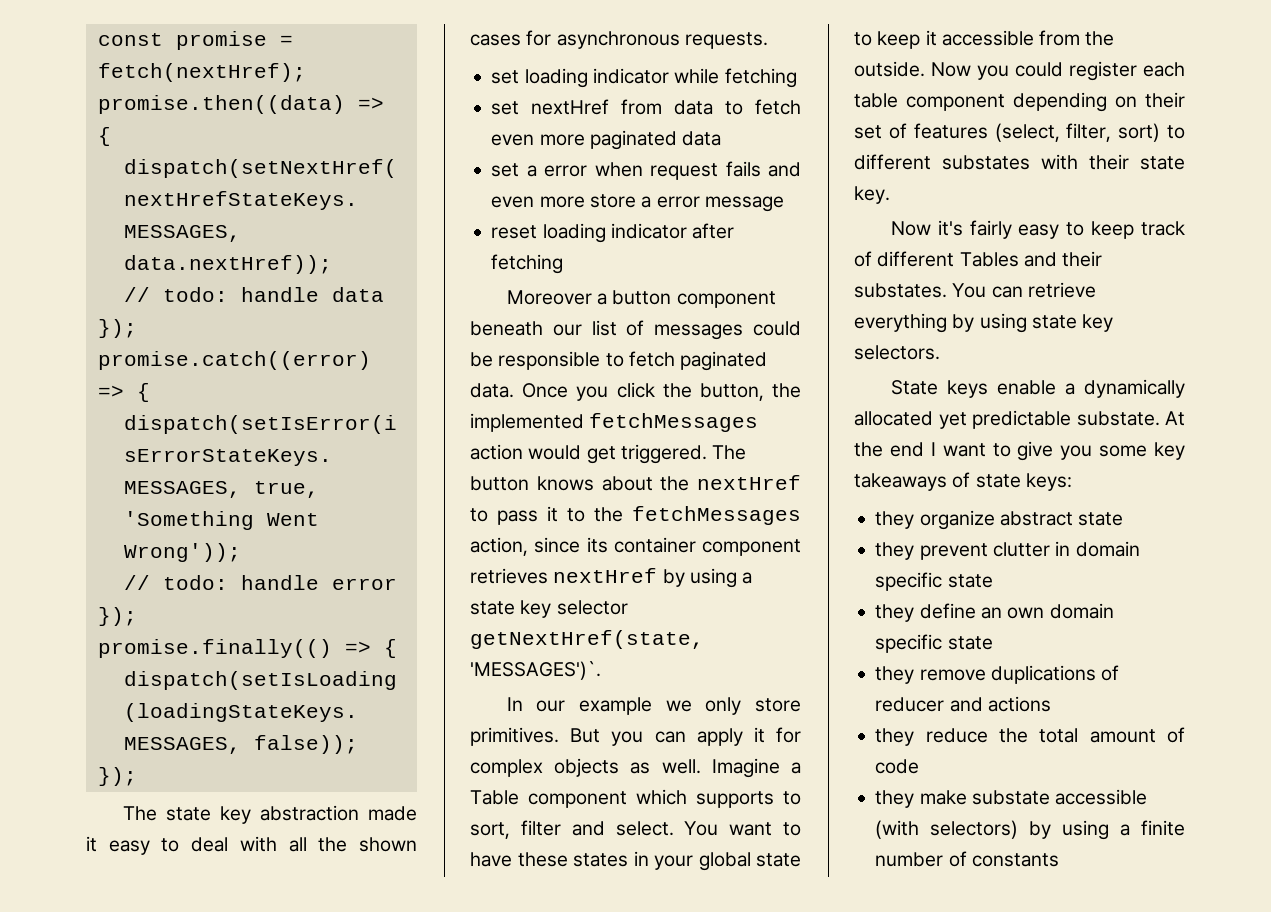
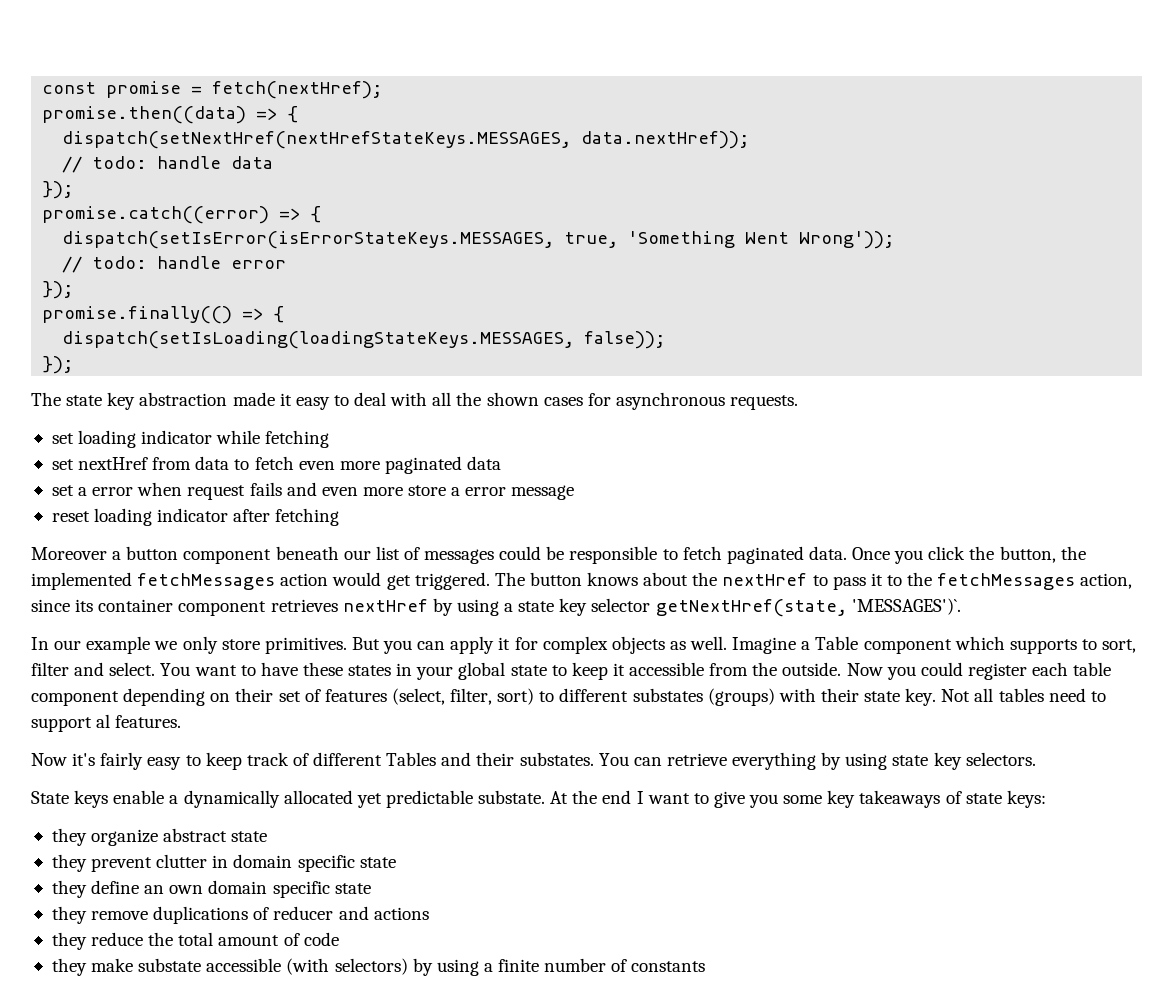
(1030, 162) none -> [707,688,775,706] (groups)
(890, 195) none -> [941,688,1106,702] [31,714,182,732] Not all tables need to support al features.

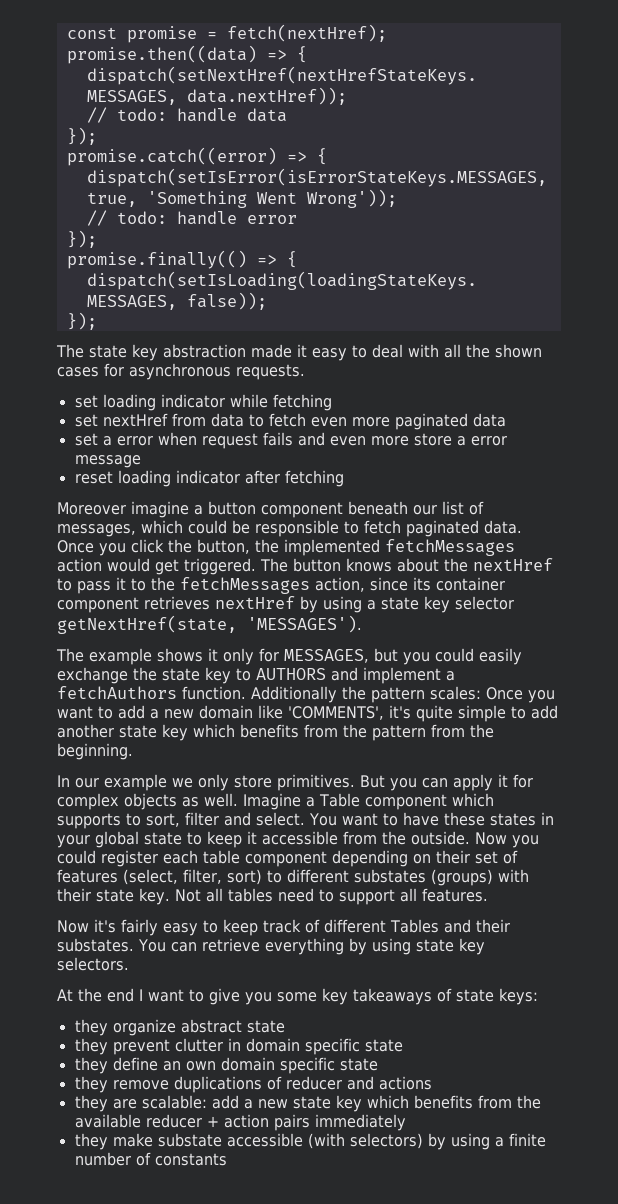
(107, 553) none -> [131,501,189,518] imagine
[424,549,495,564] messages -> [57,520,183,537] messages, which
[851,598,961,615] 'MESSAGES')`. -> [247,615,362,633] [56,648,522,665] [57,667,455,684] [57,686,555,703] [57,705,558,722] [57,724,494,741] [57,743,133,760] 'MESSAGES'). // The example shows it only for MESSAGES, but you could easily exchange the state key to AUTHORS and implement a fetchAuthors function. Additionally the pattern scales: Once you want to add a new domain like 'COMMENTS', it's quite simple to add another state key which benefits from the pattern from the beginning.
[96,714,111,728] al -> [399,888,417,902] all
[31,790,546,808] State keys enable a dynamically allocated yet predictable substate. -> (129, 964) none
[91,932,339,946] reduce the total amount of code -> [112,1095,541,1112] [74,1114,406,1131] are scalable: add a new state key which benefits from the available reducer + action pairs immediately

